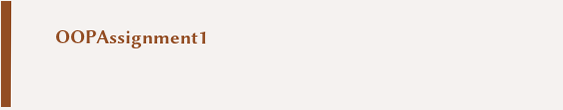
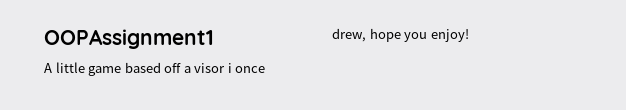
(209, 39) none -> [44,62,266,76] [332,28,469,42] // A little game based off a visor i once drew, hope you enjoy!

